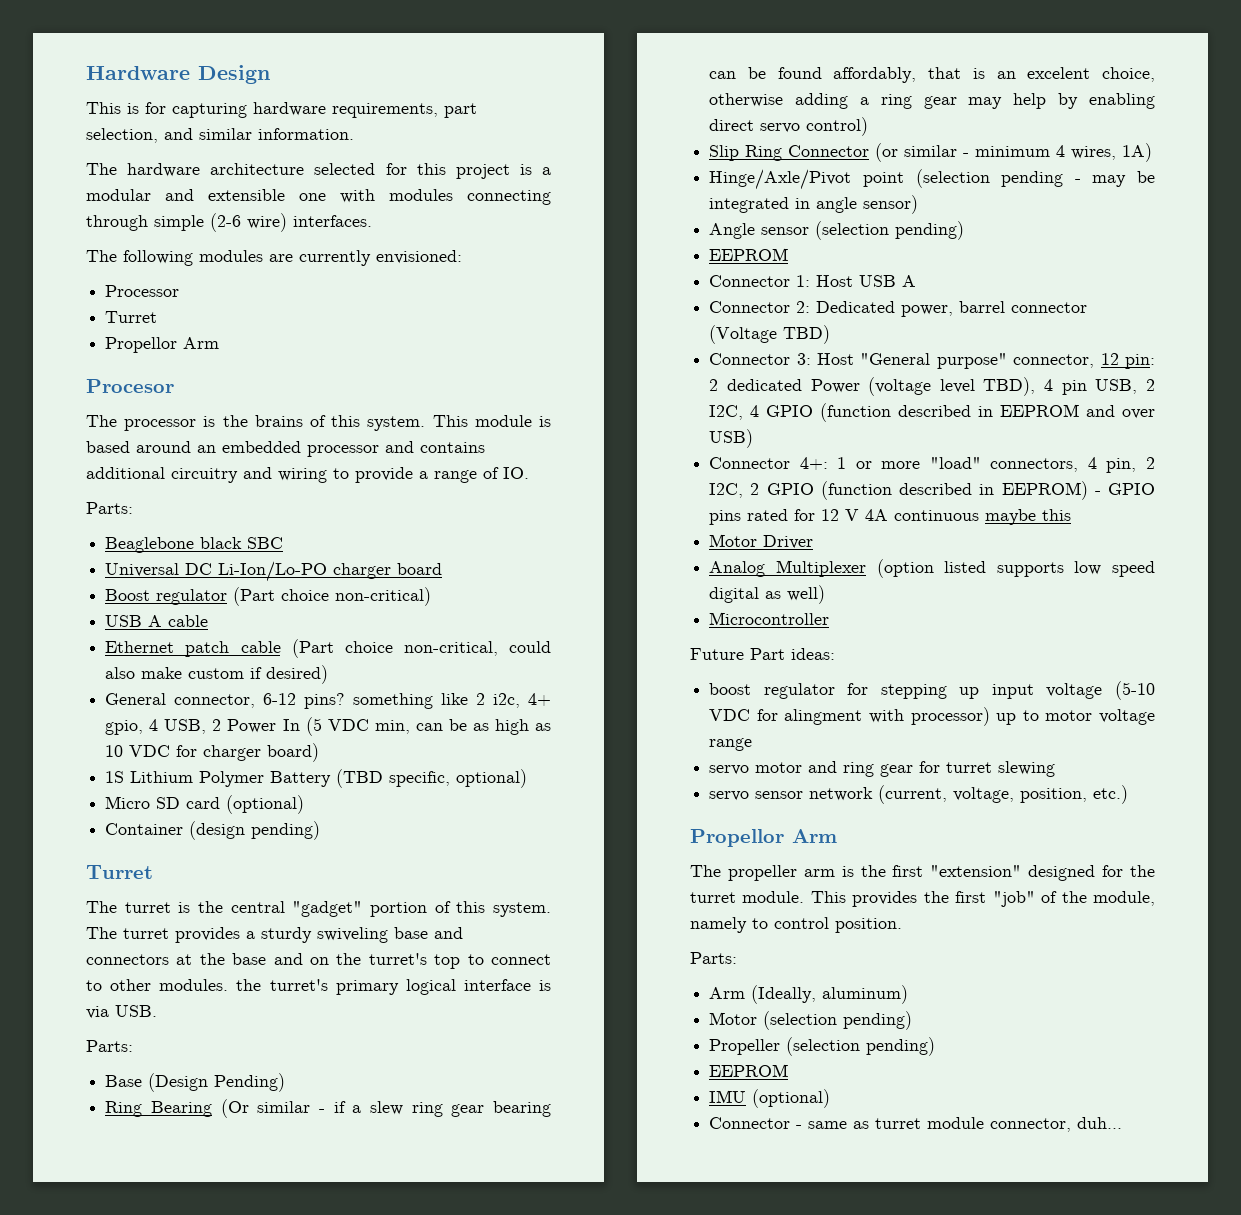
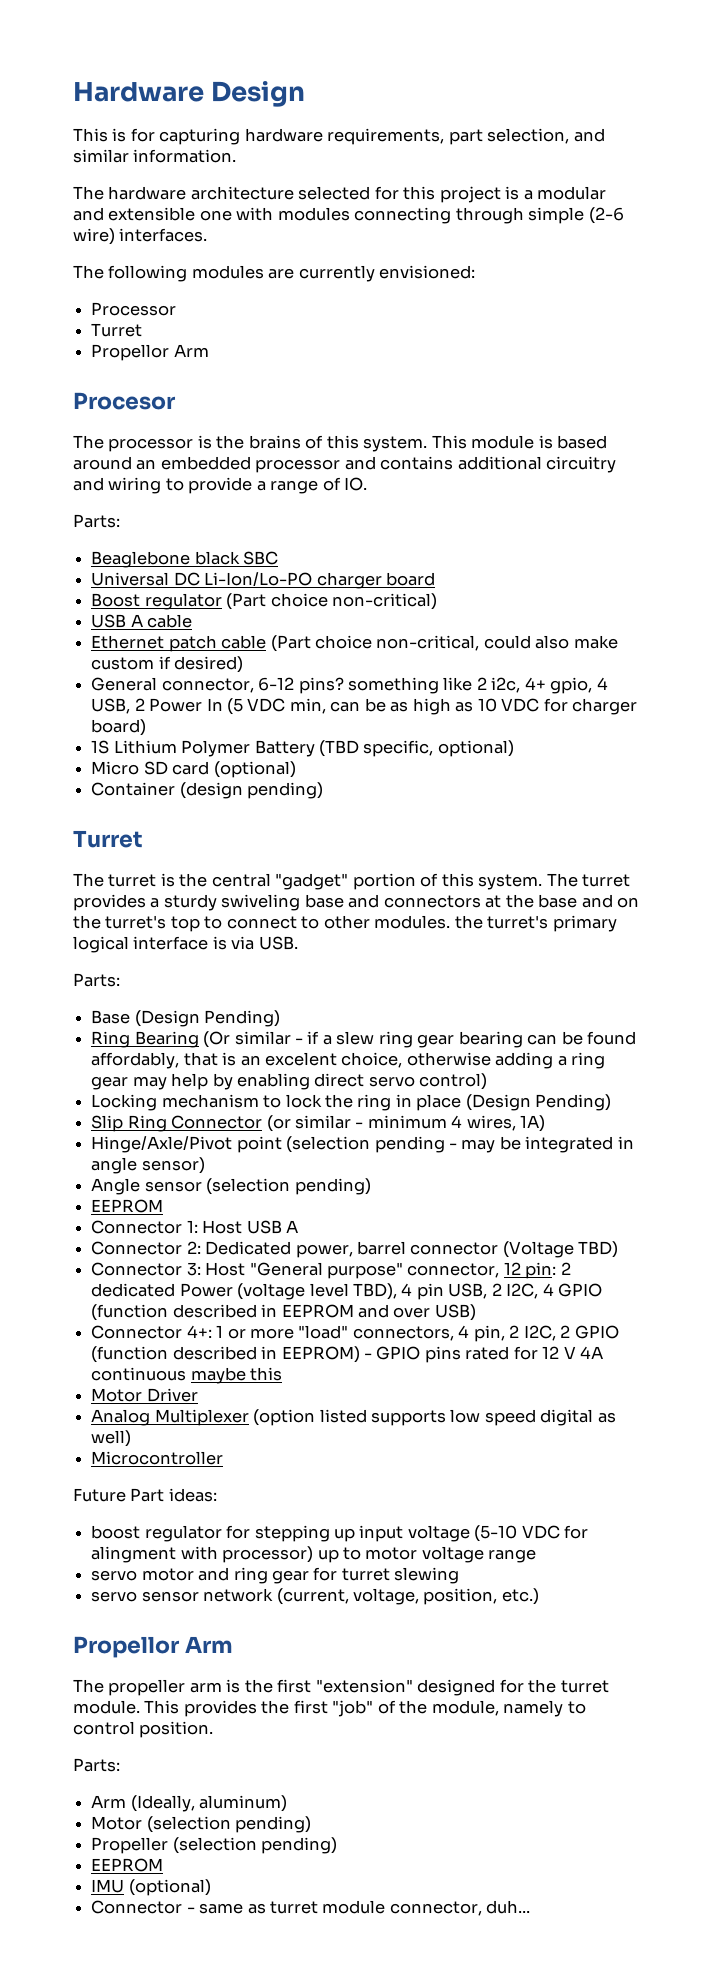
(869, 126) none -> [91,1094,612,1111] // Locking mechanism to lock the ring in place (Design Pending)

